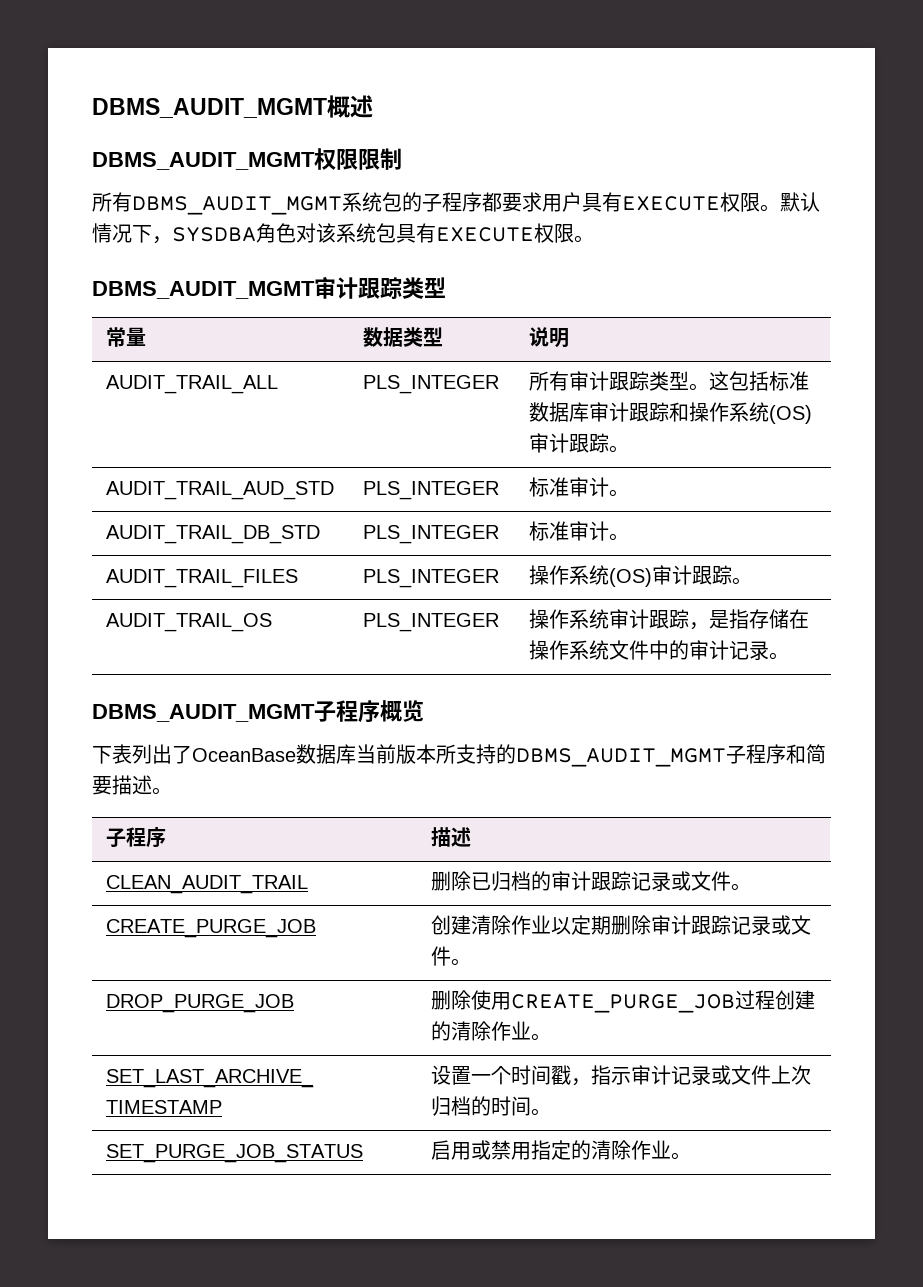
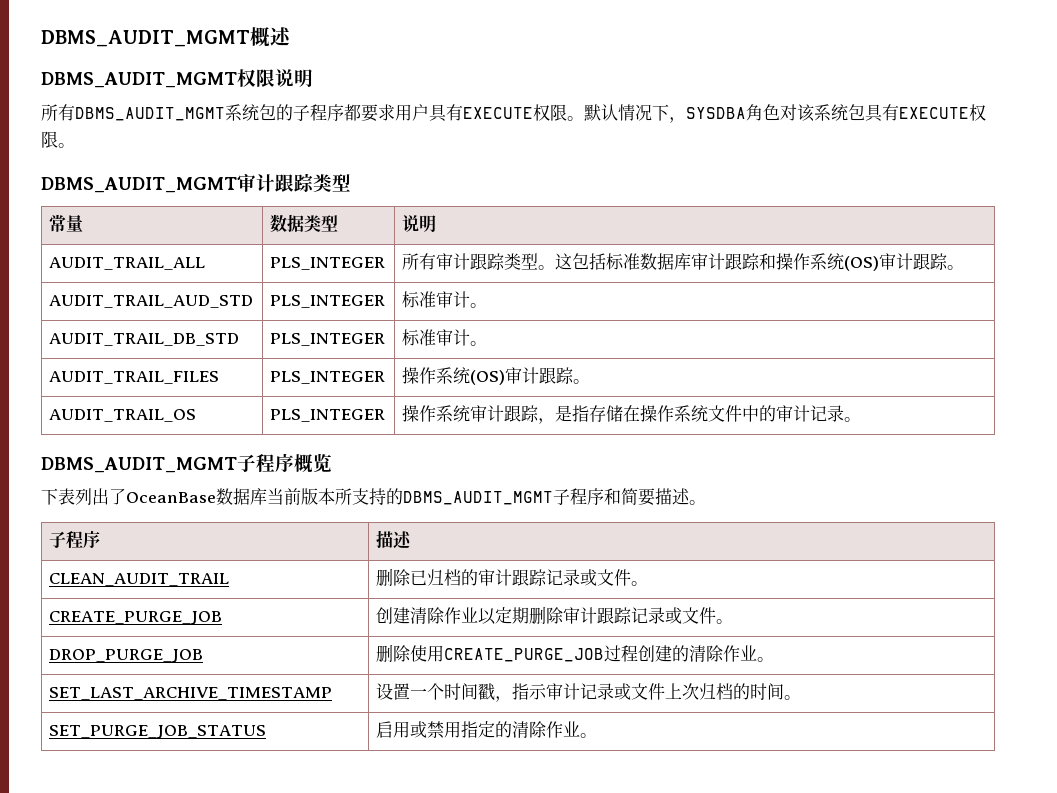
[358,148,402,170] 限制 -> [275,69,313,87] 说明

